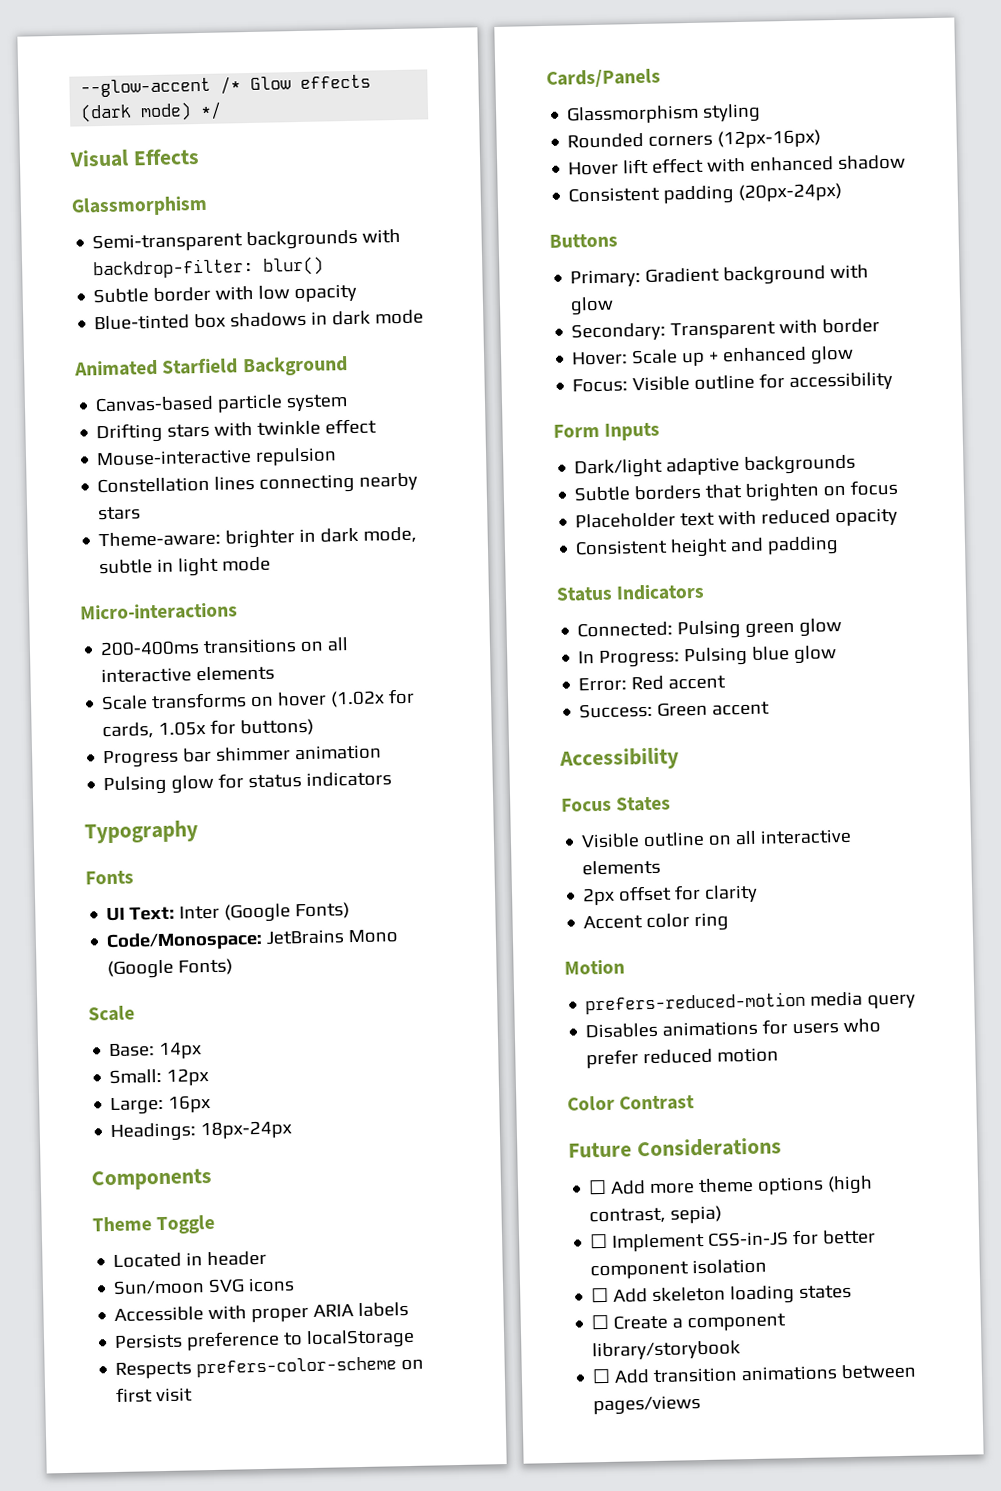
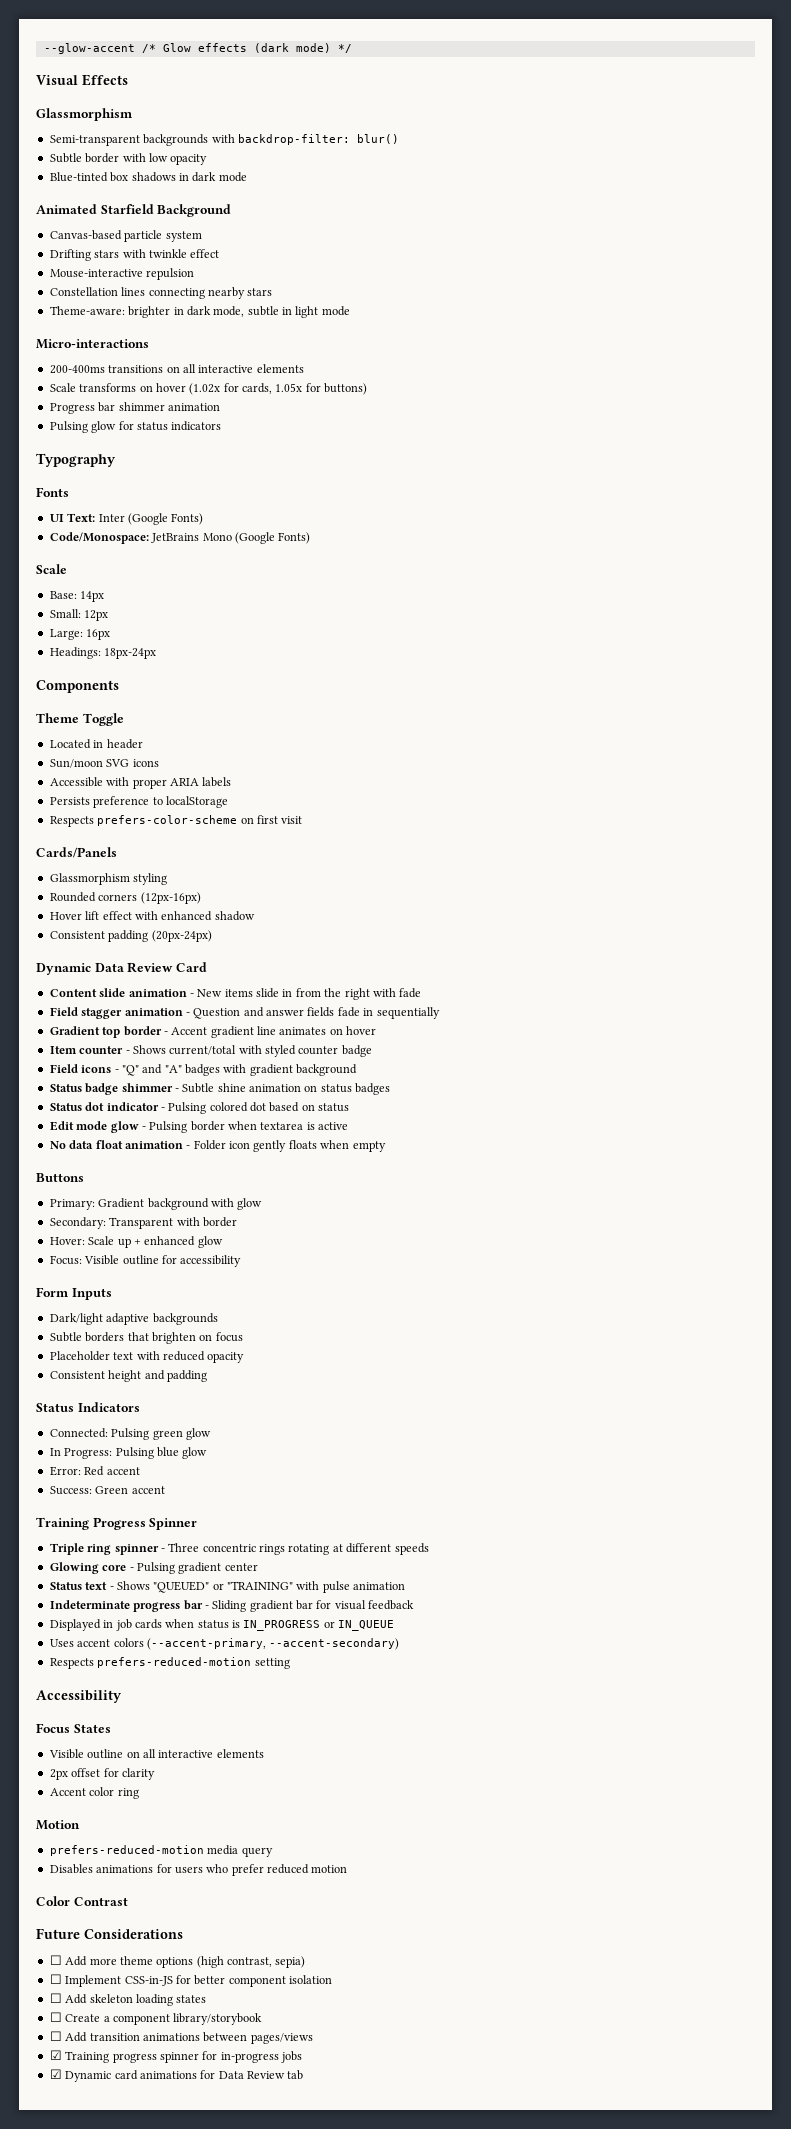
(843, 192) none -> [36,962,207,975] [49,988,422,1000] [49,1007,440,1019] [49,1026,377,1038] [49,1045,372,1057] [49,1064,358,1076] [49,1083,391,1095] [49,1102,350,1114] [49,1121,349,1133] [49,1140,386,1152] // Dynamic Data Review Card // Content slide animation - New items slide in from the right with fade // Field stagger animation - Question and answer fields fade in sequentially // Gradient top border - Accent gradient line animates on hover // Item counter - Shows current/total with styled counter badge // Field icons - "Q" and "A" badges with gradient background // Status badge shimmer - Subtle shine animation on status badges // Status dot indicator - Pulsing colored dot based on status // Edit mode glow - Pulsing border when textarea is active // No data float animation - Folder icon gently floats when empty
(771, 708) none -> [36,1517,198,1530] [49,1543,429,1555] [49,1562,258,1574] [49,1581,406,1593] [49,1600,415,1612] [49,1619,395,1631] [49,1638,400,1650] [49,1657,290,1669] // Training Progress Spinner // Triple ring spinner - Three concentric rings rotating at different speeds // Glowing core - Pulsing gradient center // Status text - Shows "QUEUED" or "TRAINING" with pulse animation // Indeterminate progress bar - Sliding gradient bar for visual feedback // Displayed in job cards when status is IN_PROGRESS or IN_QUEUE // Uses accent colors (--accent-primary, --accent-secondary) // Respects prefers-reduced-motion setting
(702, 1405) none -> [49,2050,302,2063] [49,2069,304,2082] // ☑ Training progress spinner for in-progress jobs // ☑ Dynamic card animations for Data Review tab

